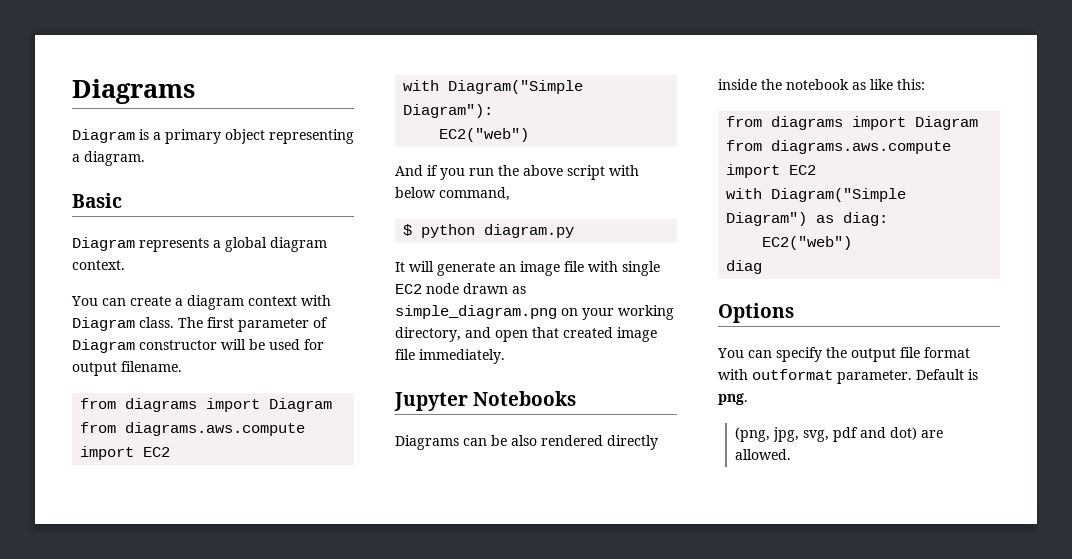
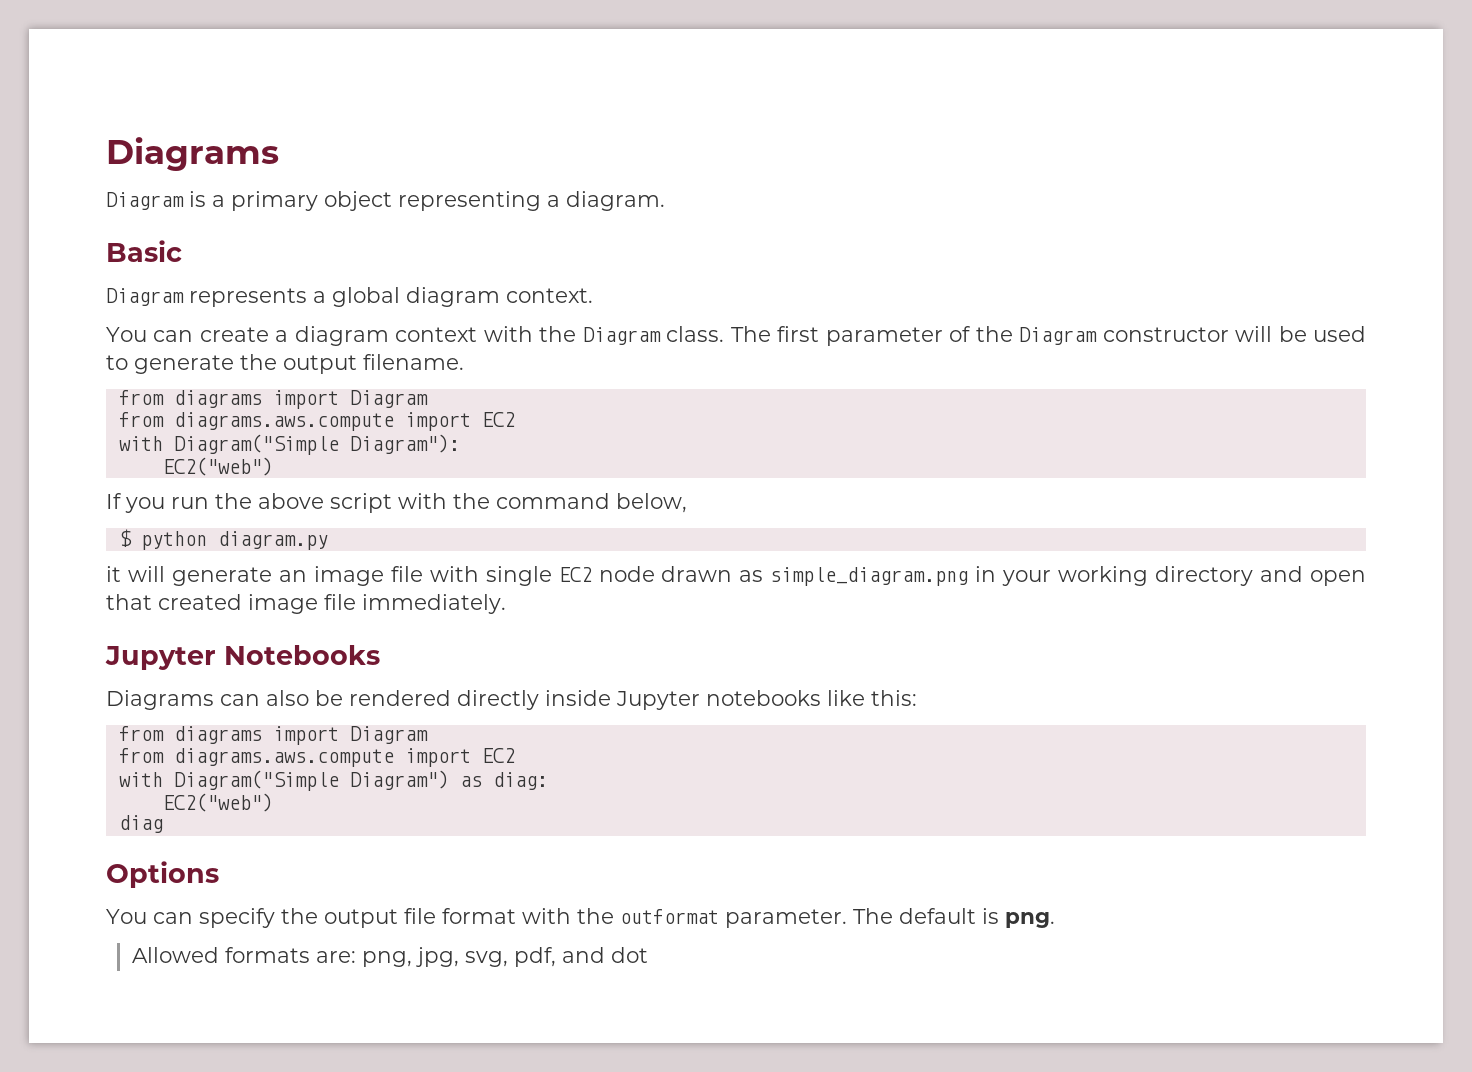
(331, 300) none -> [539,326,577,342] the
(328, 322) none -> [975,326,1013,342] the
[304,339,324,350] for -> [106,354,277,374] to generate the
[395,165,438,176] And if -> [106,493,122,509] If
[395,187,510,201] below command, -> [453,493,687,513] the command below,
[395,262,405,272] It -> [106,566,121,582] it
[561,308,578,316] on -> [975,566,997,582] in
[395,327,461,342] directory, -> [1155,566,1254,586] directory
[491,435,537,446] be also -> [266,690,343,706] also be
[761,79,866,90] the notebook as -> [616,690,821,710] Jupyter notebooks
(748, 374) none -> [577,908,614,924] the
[916,369,964,380] Default -> [853,908,976,924] The default
[735,427,944,442] [735,449,792,460] (png, jpg, svg, pdf and dot) are allowed. -> [131,947,648,967] Allowed formats are: png, jpg, svg, pdf, and dot

